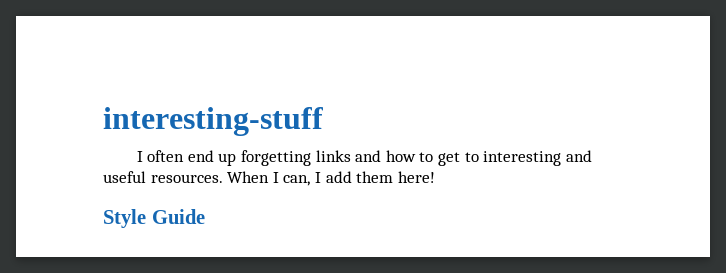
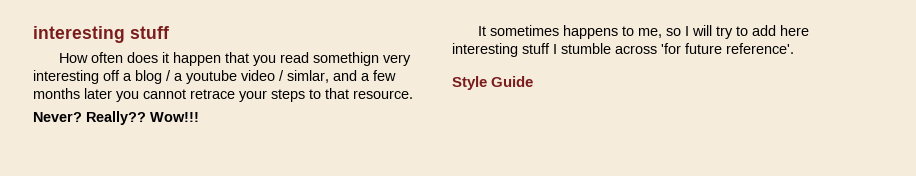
[103,107,323,136] [136,150,592,166] [103,171,435,186] interesting-stuff // I often end up forgetting links and how to get to interesting and useful resources. When I can, I add them here! -> [33,26,169,43] [58,52,411,66] [33,70,396,84] [33,88,413,102] [33,111,199,125] [477,25,809,39] [452,43,794,57] interesting stuff // How often does it happen that you read somethign very interesting off a blog / a youtube video / simlar, and a few months later you cannot retrace your steps to that resource. // Never? Really?? Wow!!! // It sometimes happens to me, so I will try to add here interesting stuff I stumble across 'for future reference'.

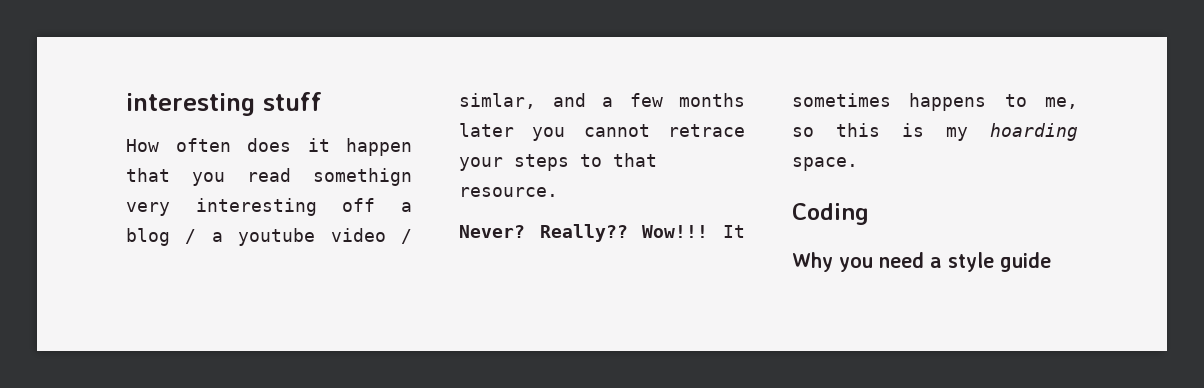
(199, 117) // -> (709, 231) none
[684,25,809,39] [452,43,794,57] [452,76,534,90] I will try to add here interesting stuff I stumble across 'for future reference'. // Style Guide -> [836,123,1078,141] [792,157,858,171] [792,203,869,225] [792,252,1051,272] this is my hoarding space. // Coding // Why you need a style guide

